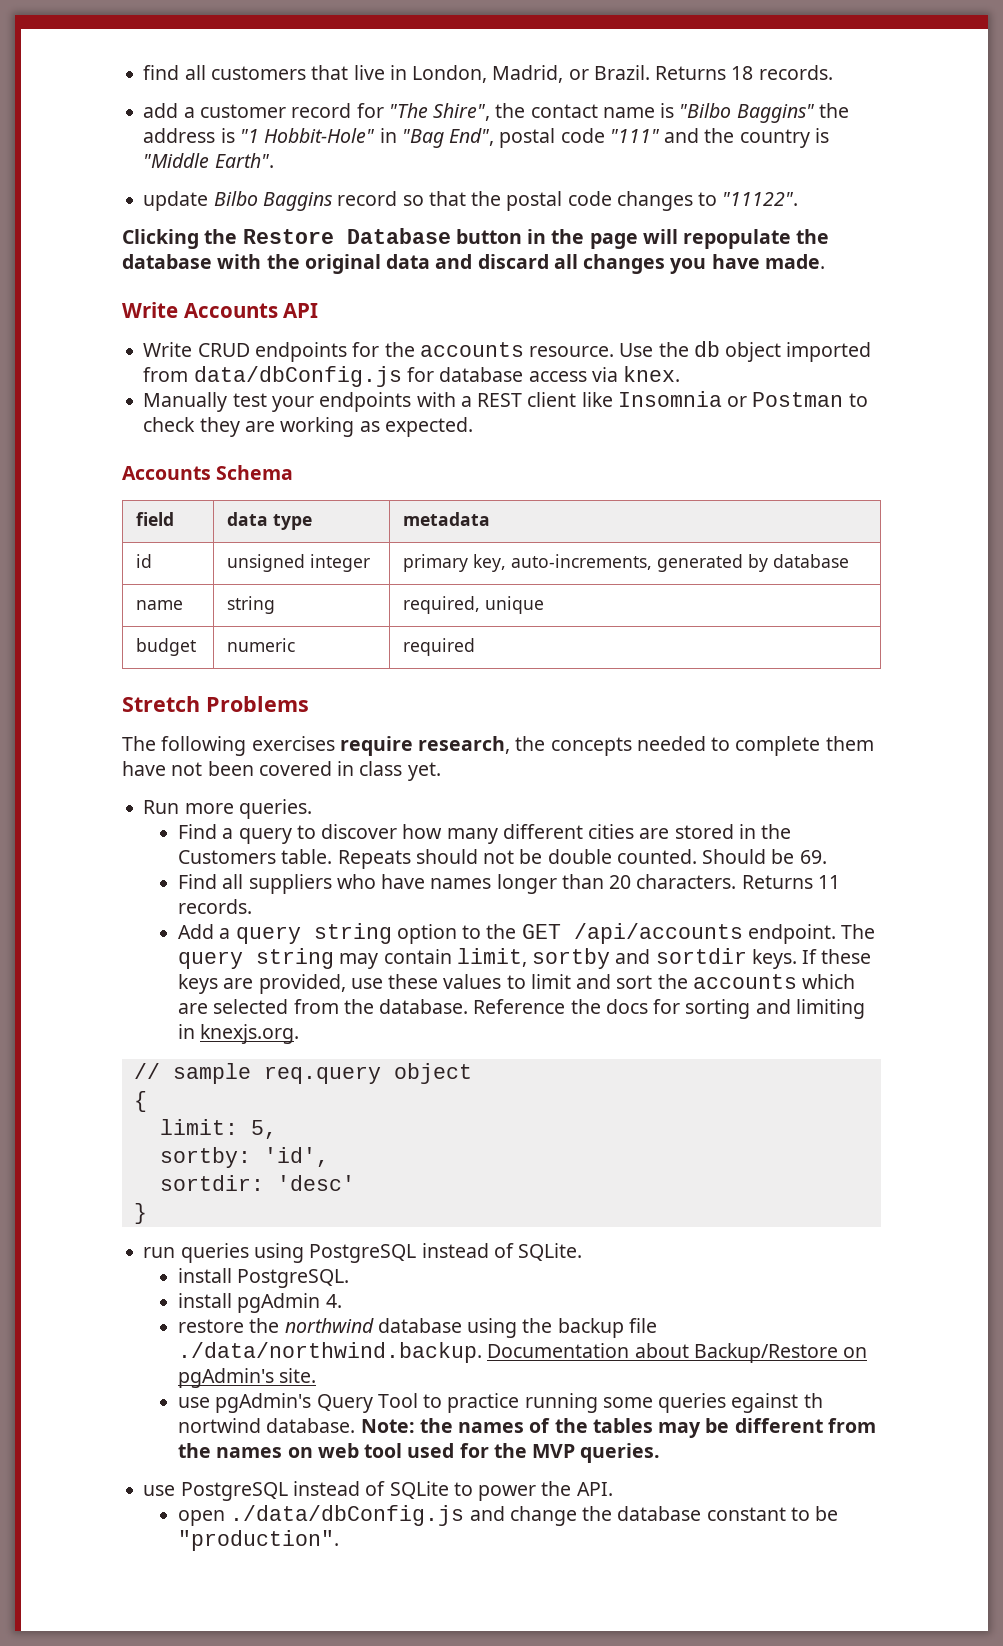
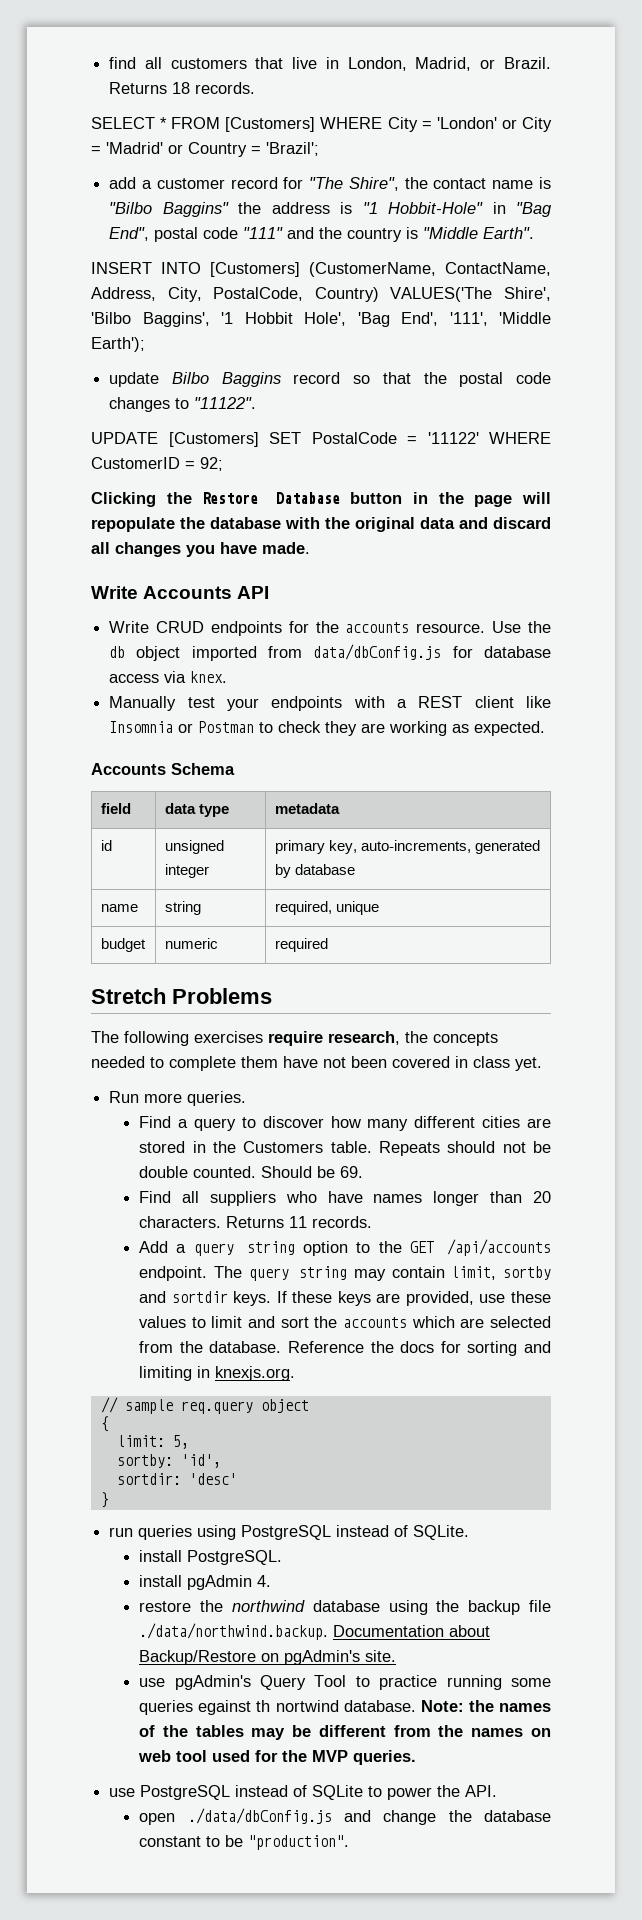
(833, 72) none -> [91,117,552,132] [91,142,319,157] // SELECT * FROM [Customers] WHERE City = 'London' or City = 'Madrid' or Country = 'Brazil';
(274, 160) none -> [91,262,551,277] [91,287,551,302] [91,312,551,327] [91,337,145,352] // INSERT INTO [Customers] (CustomerName, ContactName, Address, City, PostalCode, Country) VALUES('The Shire', 'Bilbo Baggins', '1 Hobbit Hole', 'Bag End', '111', 'Middle Earth');
(799, 199) none -> [91,432,551,447] [91,457,223,471] // UPDATE [Customers] SET PostalCode = '11122' WHERE CustomerID = 92;

